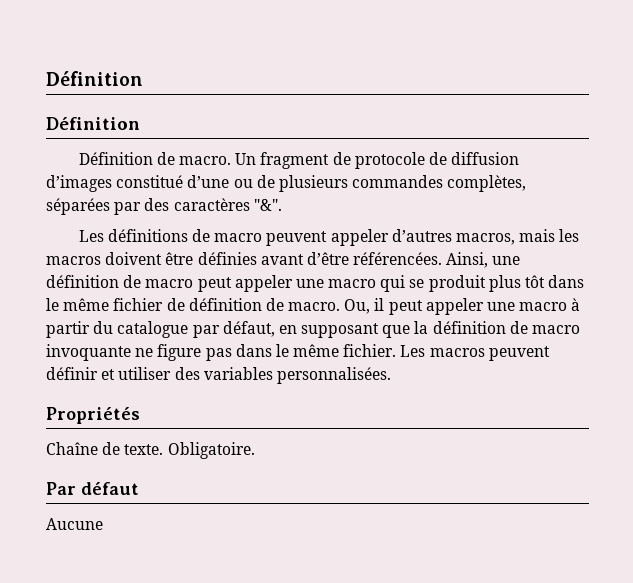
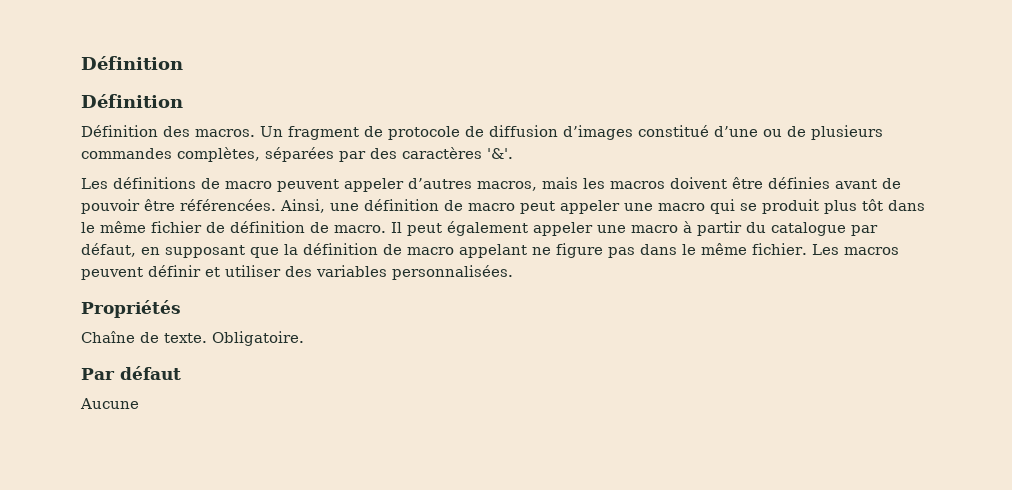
[156,152,232,165] de macro. -> [163,126,255,137] des macros.
[253,199,282,211] "&". -> [487,148,513,159] '&'.
[306,252,349,265] d’être -> [882,178,901,189] [81,199,175,214] de pouvoir être
[344,298,423,315] Ou, il peut -> [391,221,528,236] Il peut également
[46,344,131,361] invoquante -> [459,244,527,258] appelant

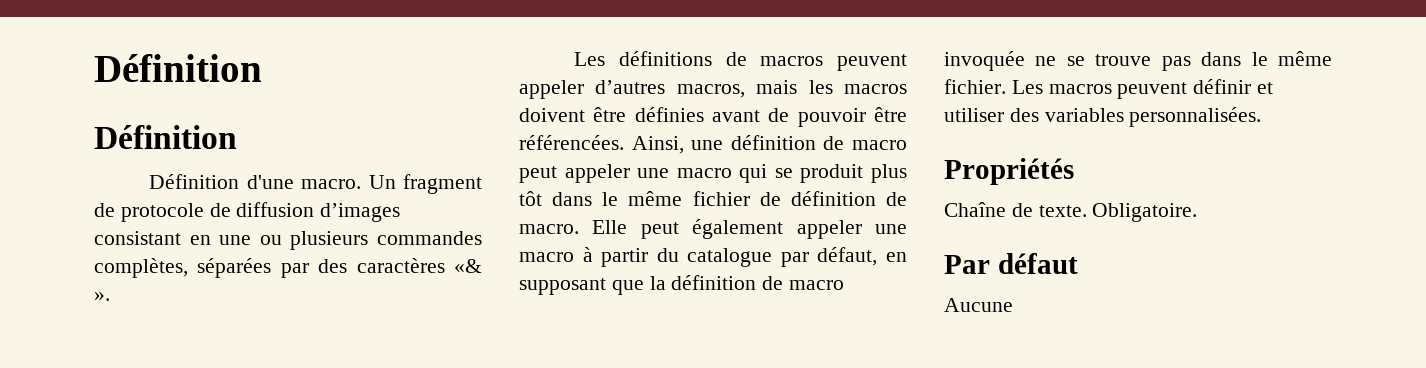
[163,126,255,137] des macros. -> [246,175,362,189] d'une macro.
[638,125,806,137] constitué d’une ou de -> [94,231,282,245] consistant en une ou
[487,148,513,159] '&'. -> [453,259,482,273] [94,292,110,301] «& ».
[225,181,272,189] macro -> [760,56,824,66] macros
[391,222,402,233] Il -> [592,220,628,234] Elle
[459,243,603,258] appelant ne figure -> [944,51,1152,71] invoquée ne se trouve

